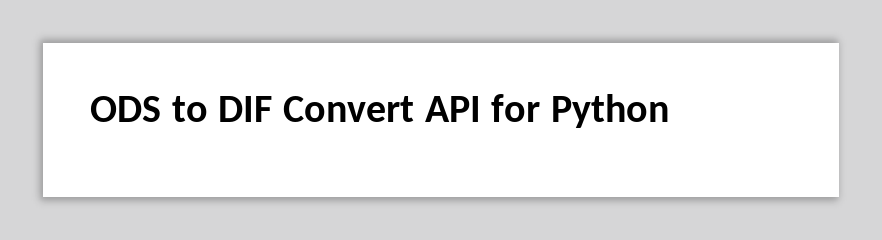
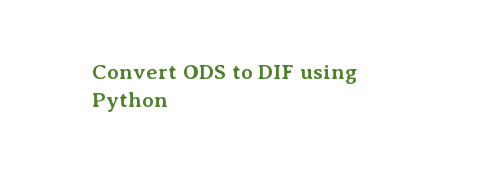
(90, 109) none -> [92,65,177,79] Convert
[282,94,541,122] Convert API for -> [300,65,358,84] using

